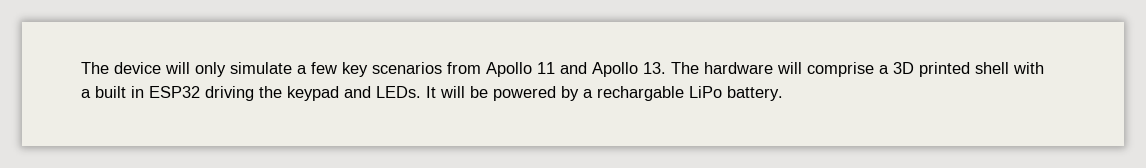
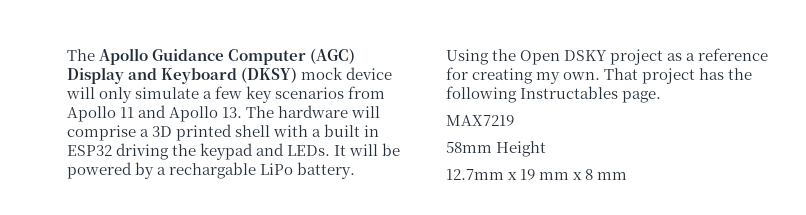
[81,62,109,74] The -> [67,48,356,65] [67,67,344,84] The Apollo Guidance Computer (AGC) Display and Keyboard (DKSY) mock
(783, 93) none -> [446,48,769,65] [446,67,753,84] [446,86,662,103] [446,115,514,126] [446,141,547,157] [446,169,628,180] // Using the Open DSKY project as a reference for creating my own. That project has the following Instructables page. // MAX7219 // 58mm Height // 12.7mm x 19 mm x 8 mm

